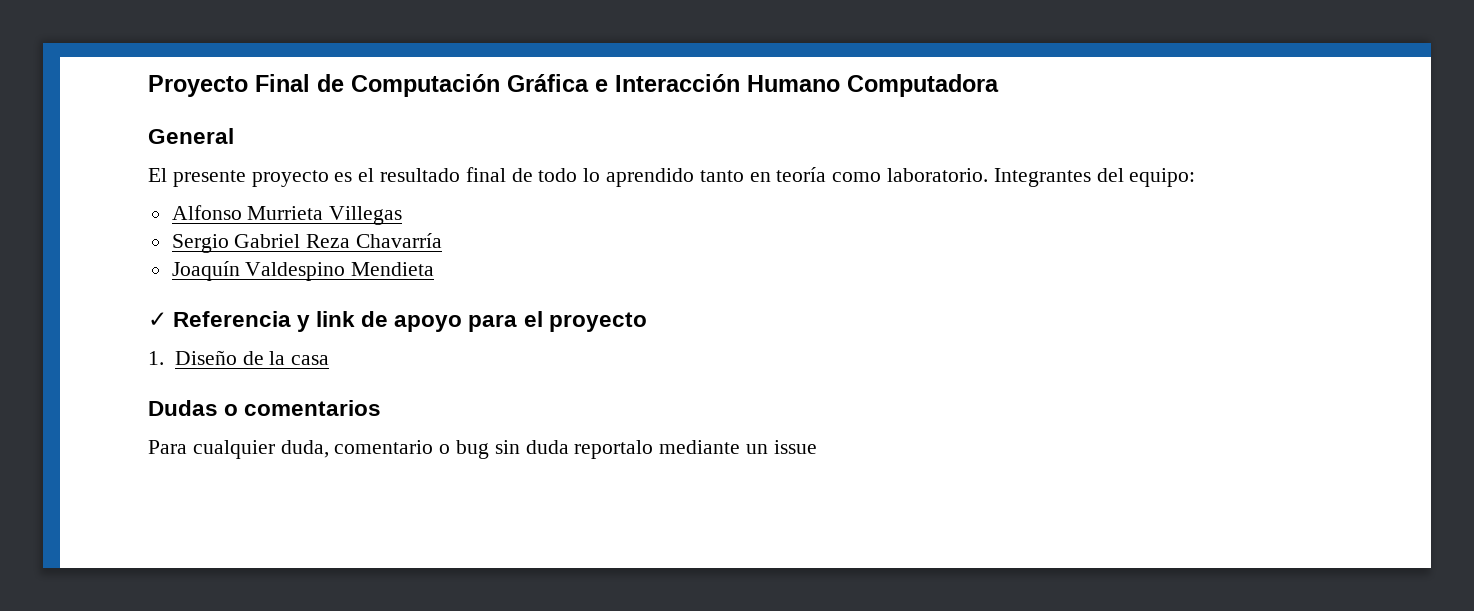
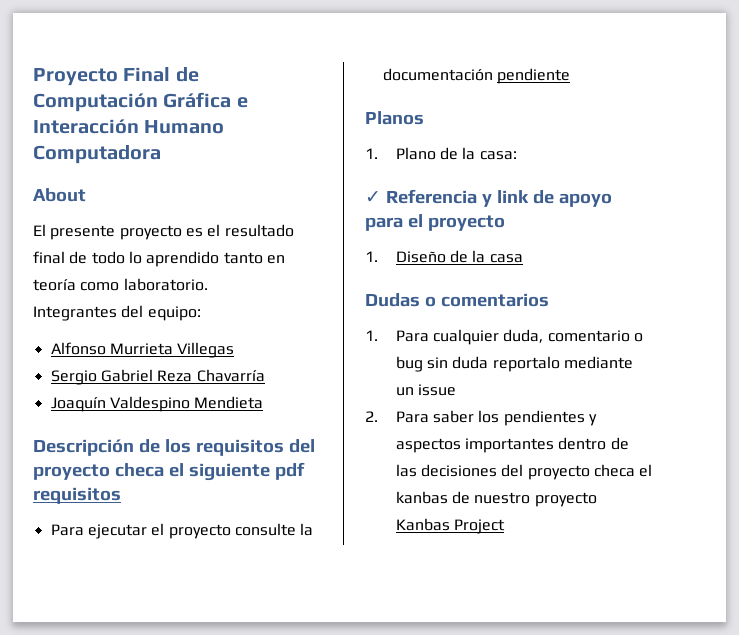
[148,128,234,144] General -> [33,188,86,202] About
(989, 175) none -> (208, 284) //
(435, 269) none -> [33,439,315,456] [33,462,305,481] [33,487,121,504] [50,523,314,539] [382,68,570,84] [365,111,424,125] [365,147,517,160] // Descripción de los requisitos del proyecto checa el siguiente pdf requisitos // Para ejecutar el proyecto consulte la documentación pendiente // Planos // 1. Plano de la casa:
(382, 408) none -> [365,330,378,341] 1.
(817, 447) none -> [365,410,597,426] [395,437,629,453] [395,464,653,480] [395,491,597,507] [395,518,506,534] // 2. Para saber los pendientes y aspectos importantes dentro de las decisiones del proyecto checa el kanbas de nuestro proyecto Kanbas Project

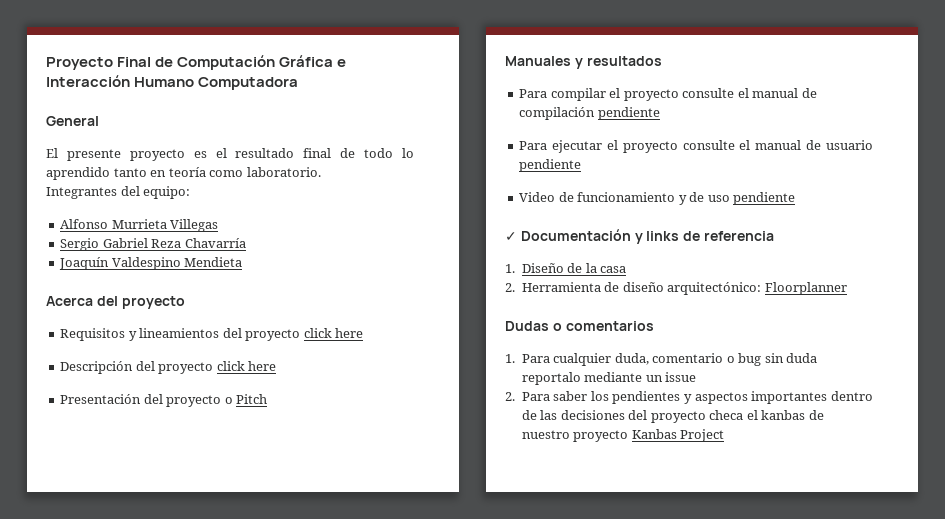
[33,188,86,202] About -> [46,116,99,126] General
[33,439,315,456] [33,462,305,481] [33,487,121,504] Descripción de los requisitos del proyecto checa el siguiente pdf requisitos -> [46,296,185,309] [60,328,364,341] [60,361,277,374] [60,394,268,407] [505,56,662,69] [519,88,817,101] [519,107,660,120] Acerca del proyecto // Requisitos y lineamientos del proyecto click here // Descripción del proyecto click here // Presentación del proyecto o Pitch // Manuales y resultados // Para compilar el proyecto consulte el manual de compilación pendiente
[300,523,314,536] [382,68,570,84] [365,111,424,125] [365,147,517,160] [365,189,612,207] [365,214,505,231] la documentación pendiente // Planos // 1. Plano de la casa: // ✓ Referencia y link de apoyo para el proyecto -> [739,140,873,150] [519,159,582,172] [519,192,796,205] [505,229,774,244] el manual de usuario pendiente // Video de funcionamiento y de uso pendiente // ✓ Documentación y links de referencia
(523, 258) none -> [505,282,847,295] // 2. Herramienta de diseño arquitectónico: Floorplanner

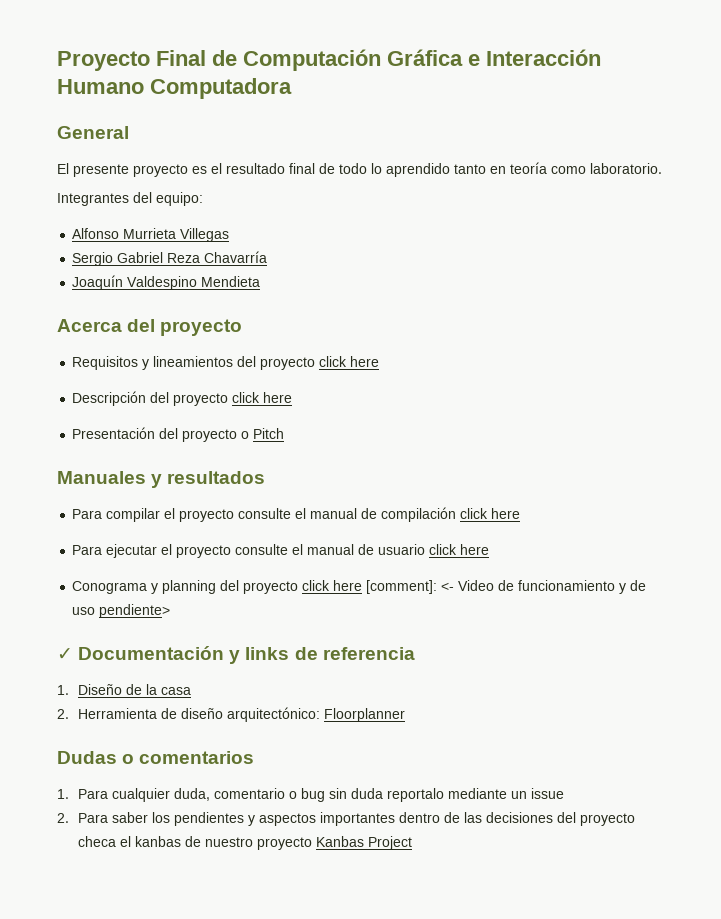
[597,107,660,120] pendiente -> [460,508,521,519] click here
[519,159,582,172] pendiente // -> [429,544,490,555] [72,580,455,594] click here // Conograma y planning del proyecto click here [comment]: <-
[733,192,796,205] pendiente -> [99,604,171,618] pendiente>

